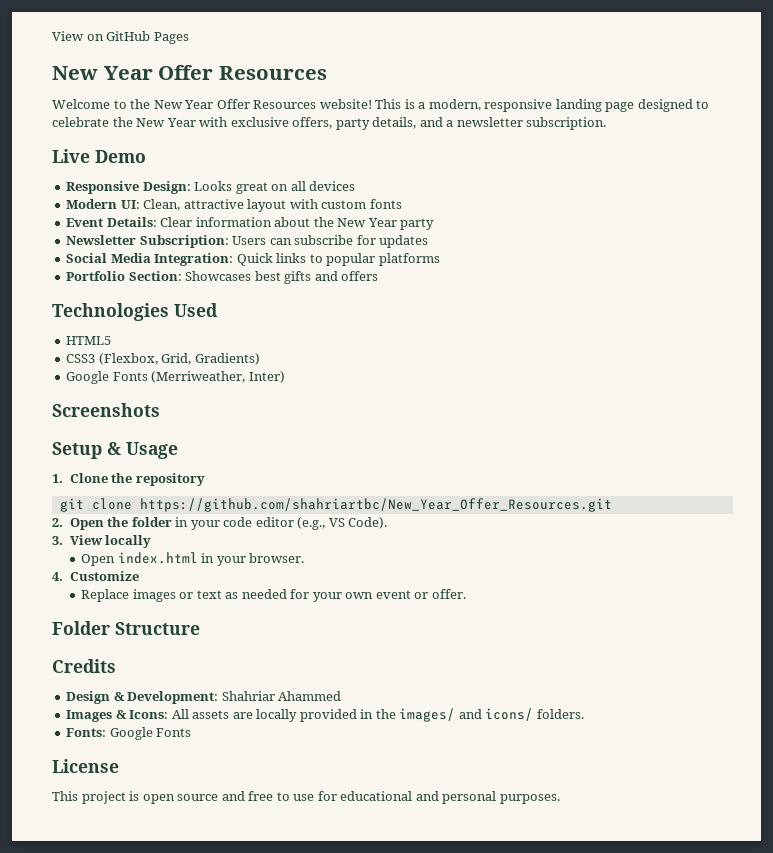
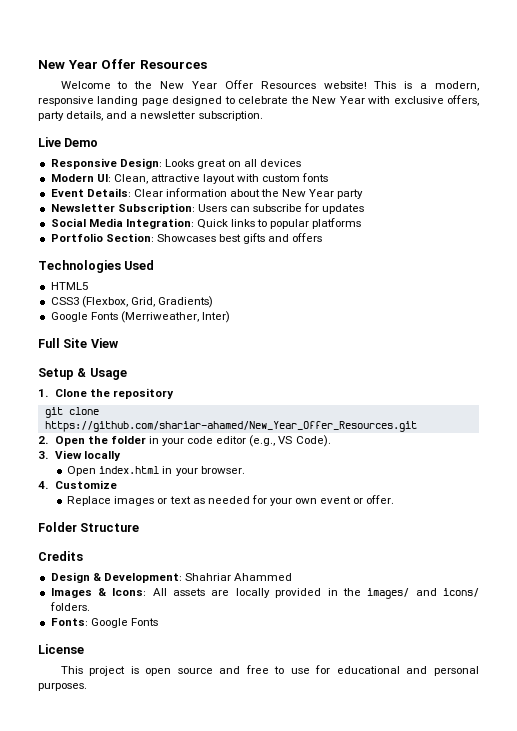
[52,31,189,44] View on GitHub Pages // -> (38, 64) none
[52,403,160,417] Screenshots -> [38,338,118,348] Full Site View
[139,498,612,512] https://github.com/shahriartbc/New_Year_Offer_Resources.git -> [44,421,417,432] https://github.com/shariar-ahamed/New_Year_Offer_Resources.git

